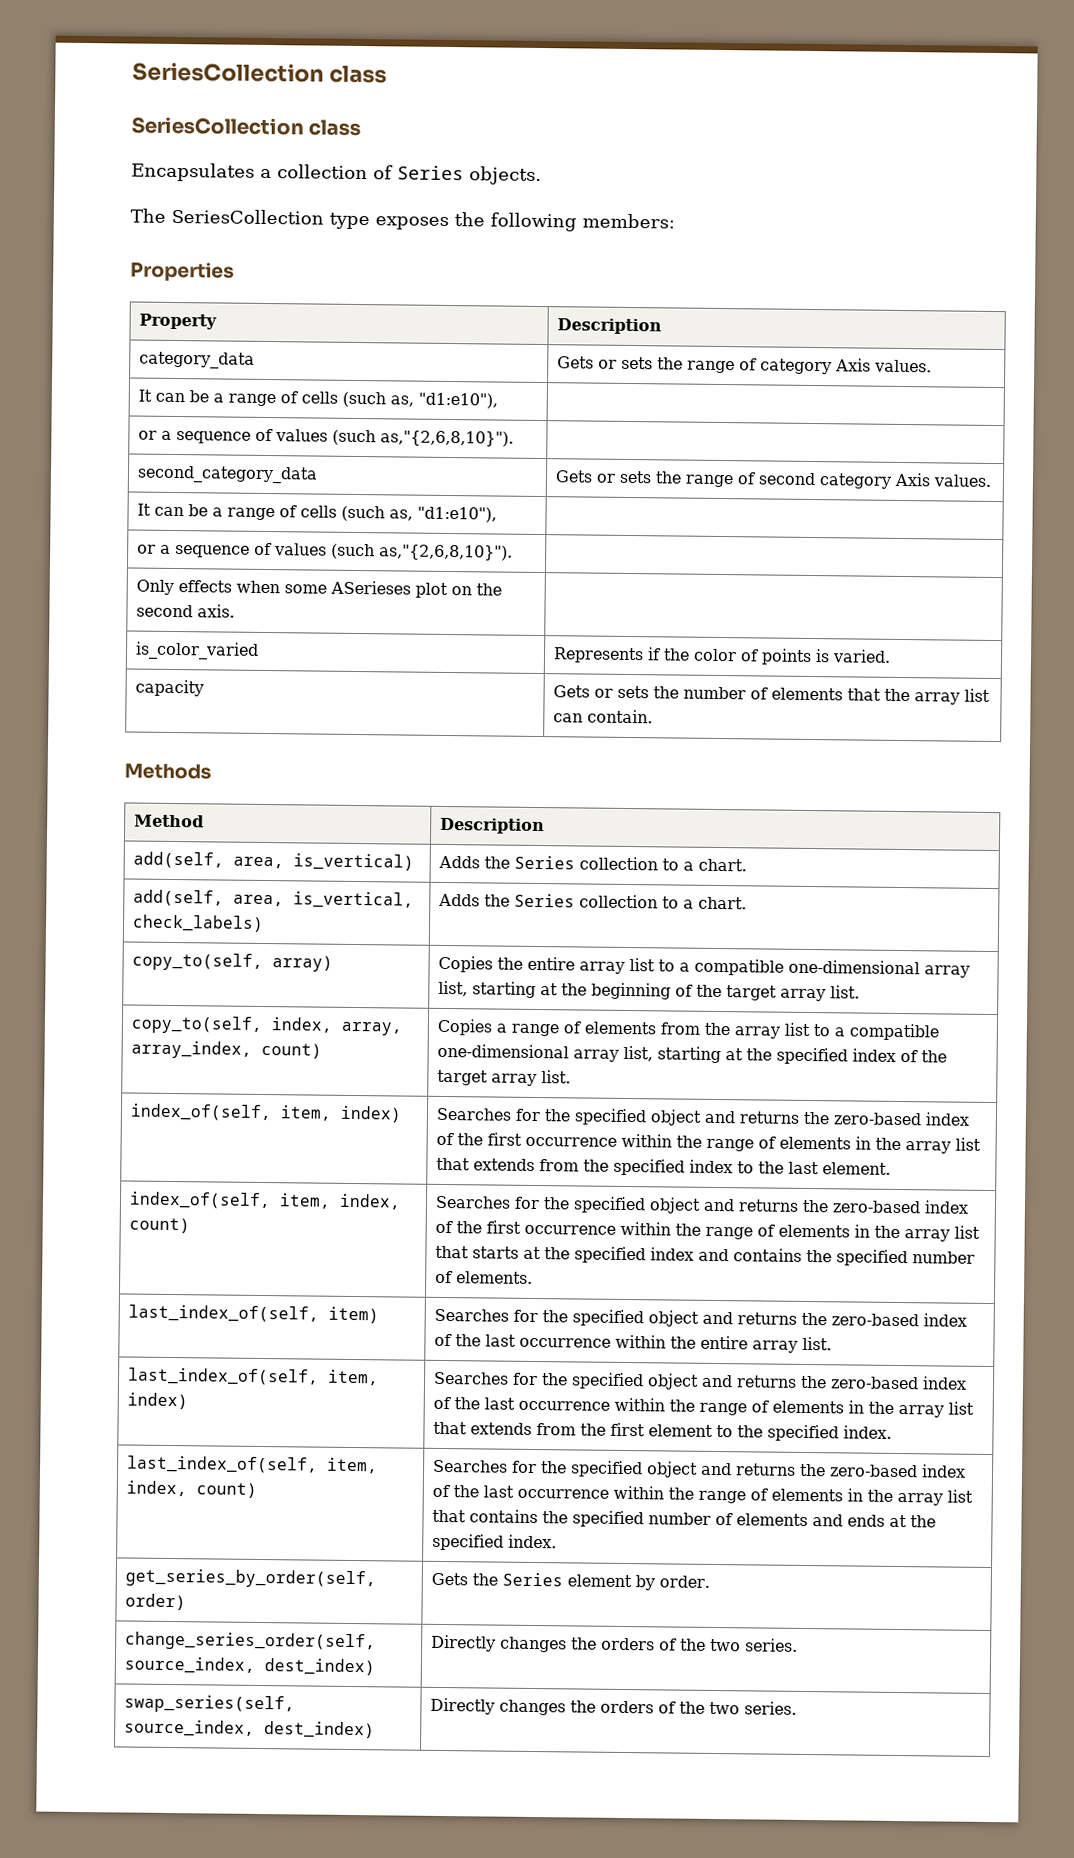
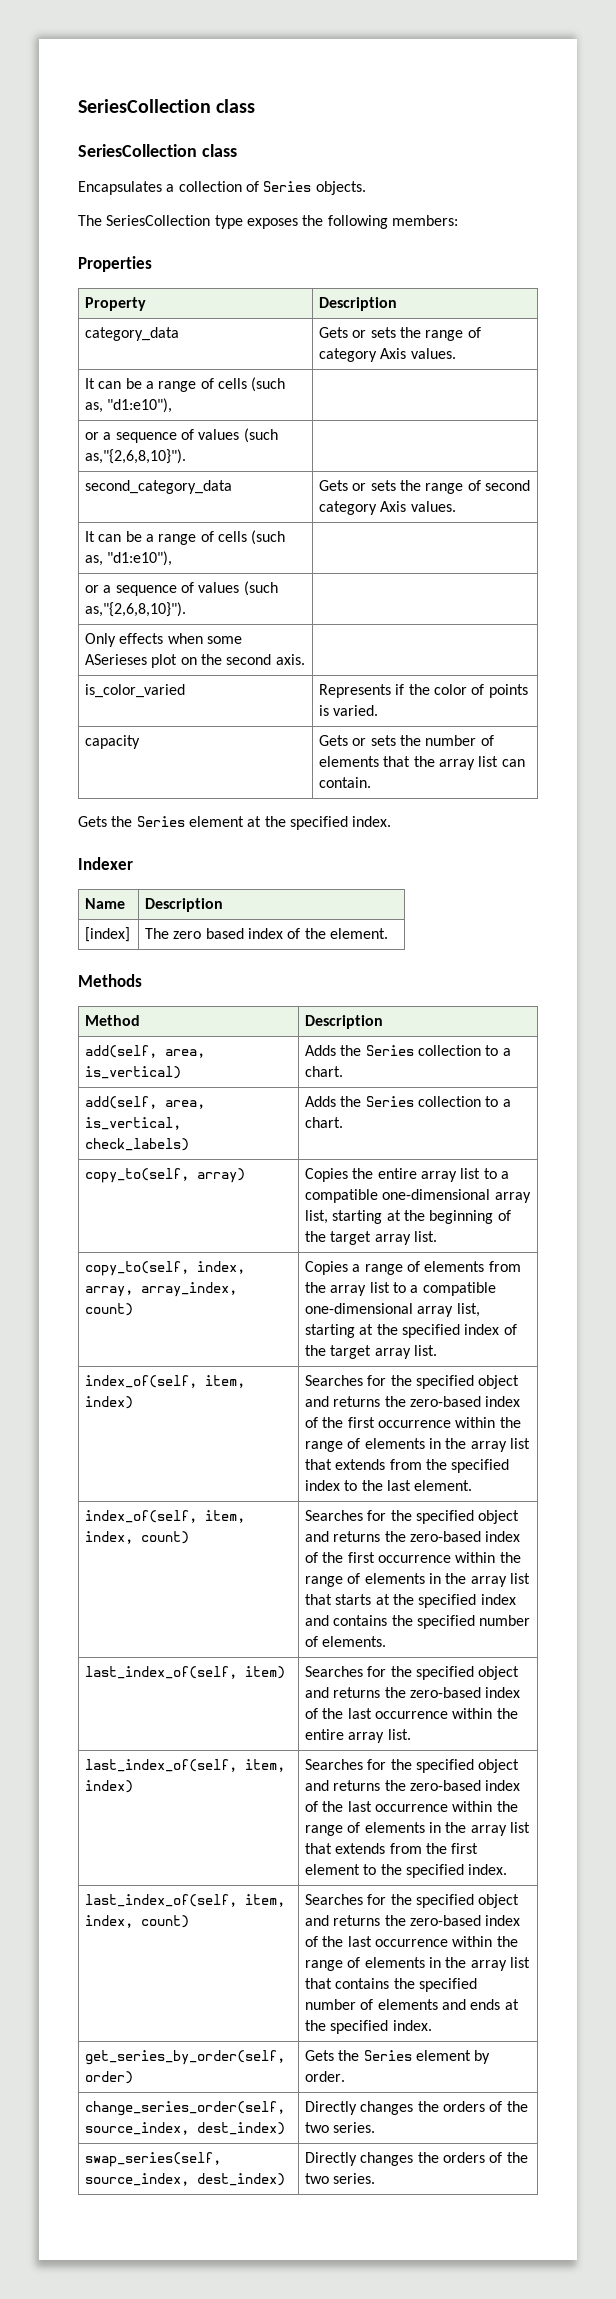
(653, 716) none -> [78,816,392,830] [78,857,133,870] [85,898,126,909] [145,898,224,912] [85,927,131,942] [145,928,389,939] // Gets the Series element at the specified index. // Indexer // Name | Description // [index] | The zero based index of the element.

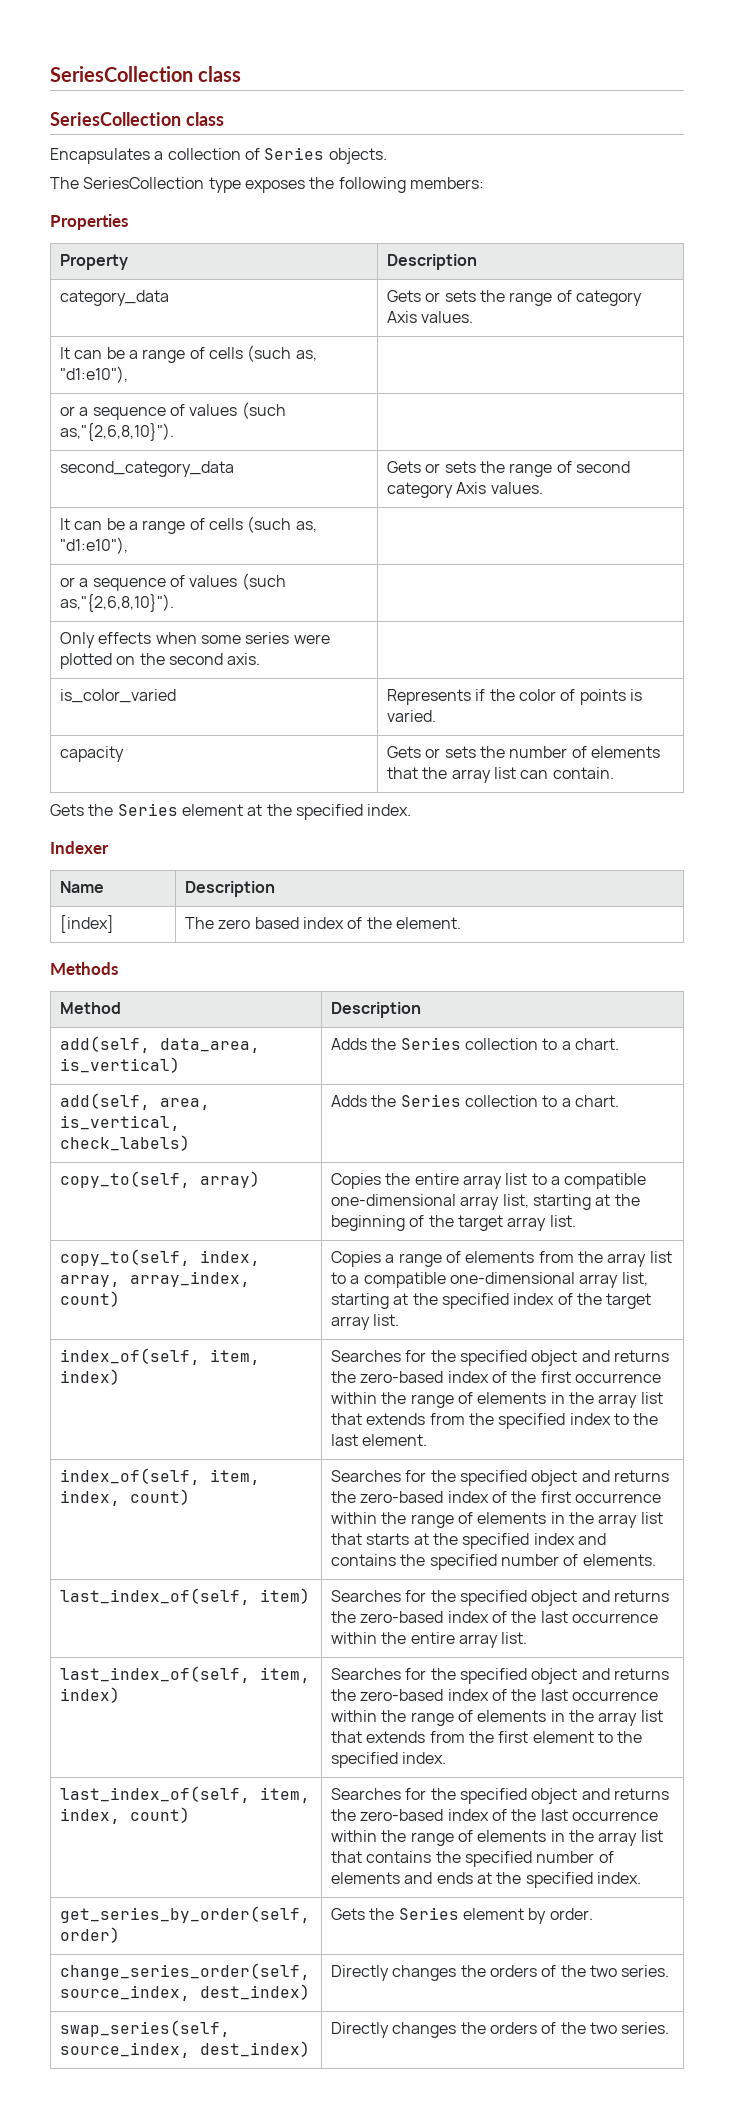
[85,654,178,668] ASerieses plot -> [245,632,330,644] [60,653,113,669] series were plotted
[165,1049,206,1058] area, -> [160,1038,261,1053] data_area,

